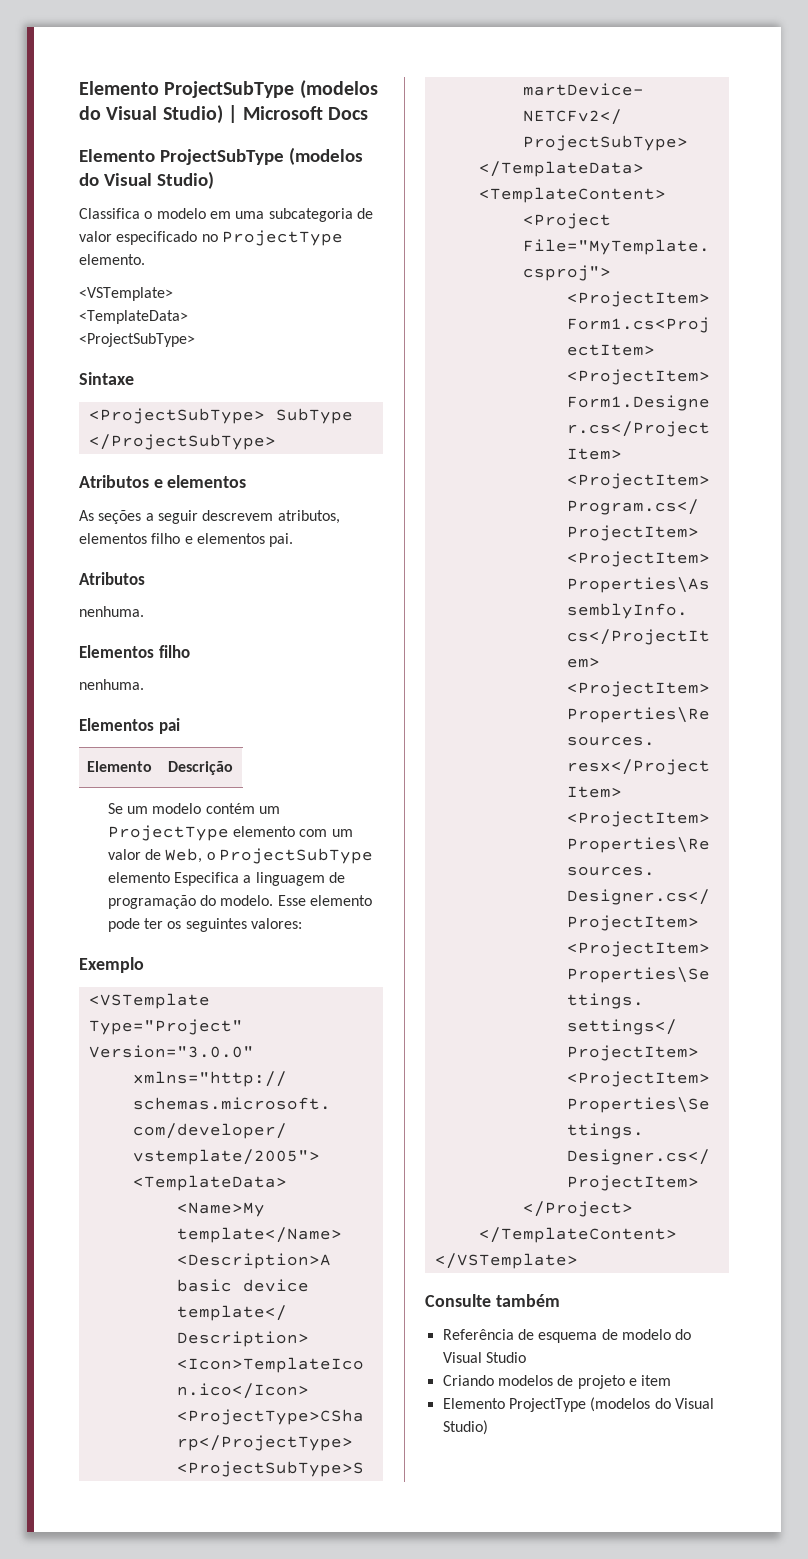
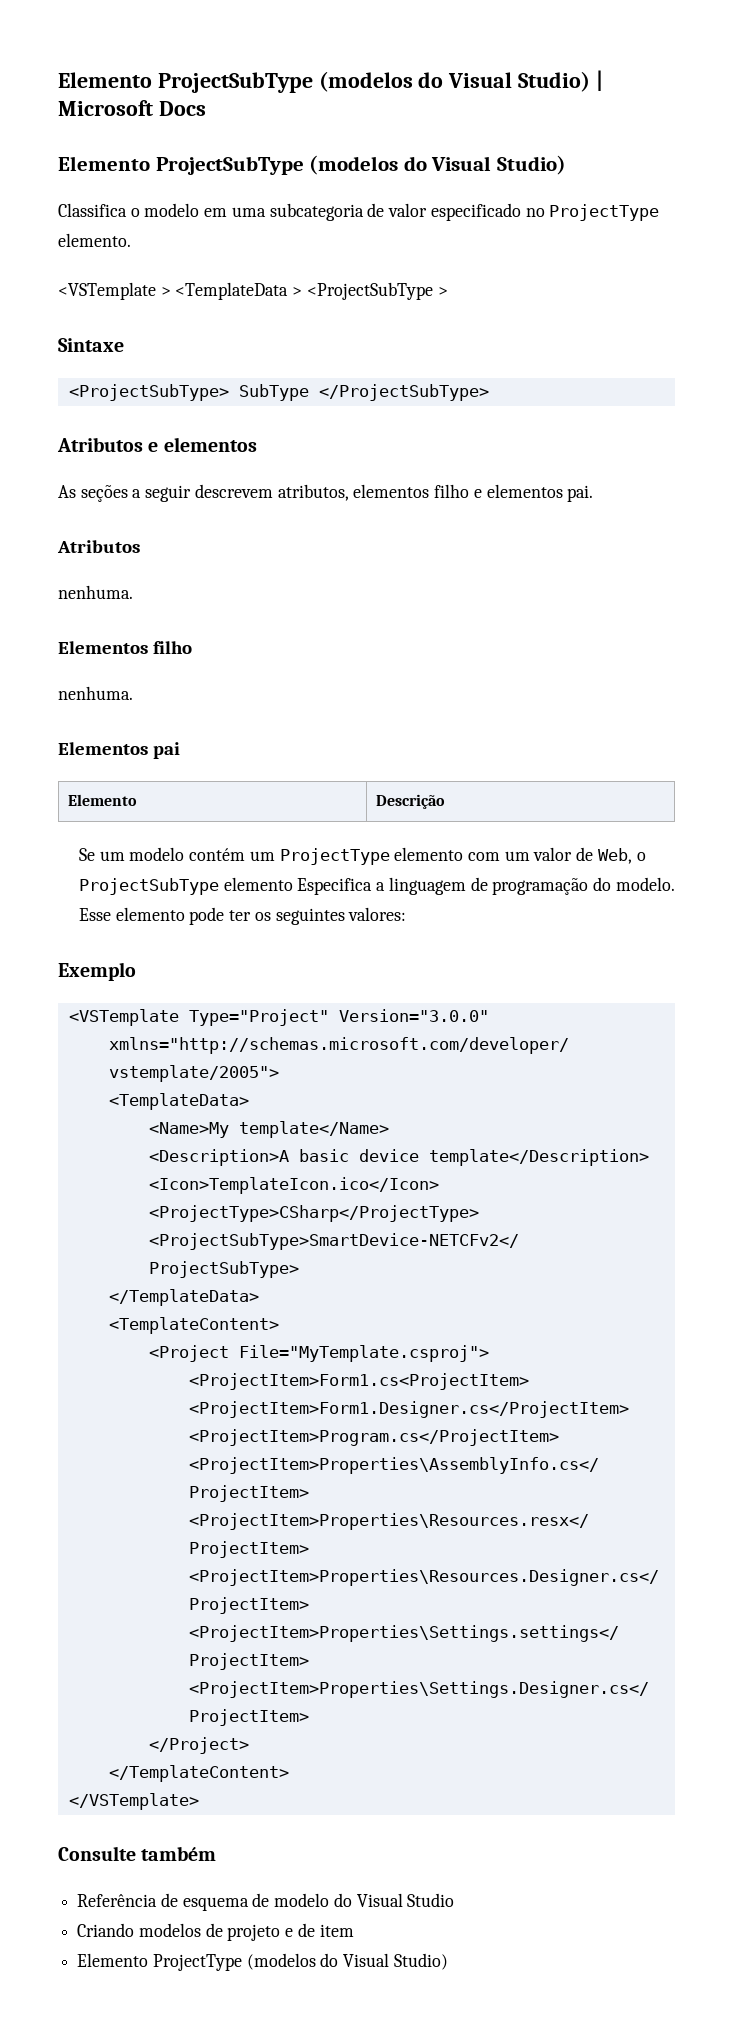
[79,287,173,301] [79,310,188,324] [79,333,195,347] <VSTemplate> // <TemplateData> // <ProjectSubType> -> [58,282,448,300] <VSTemplate > <TemplateData > <ProjectSubType >
(637, 1382) none -> [297,1923,315,1937] de

